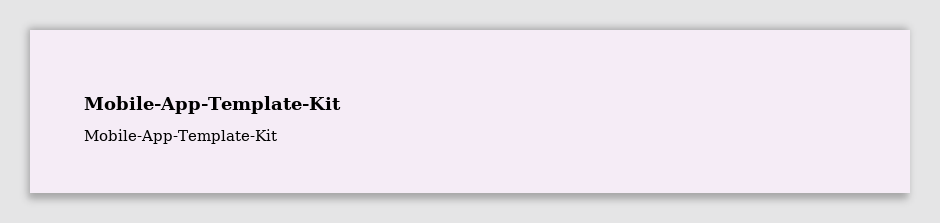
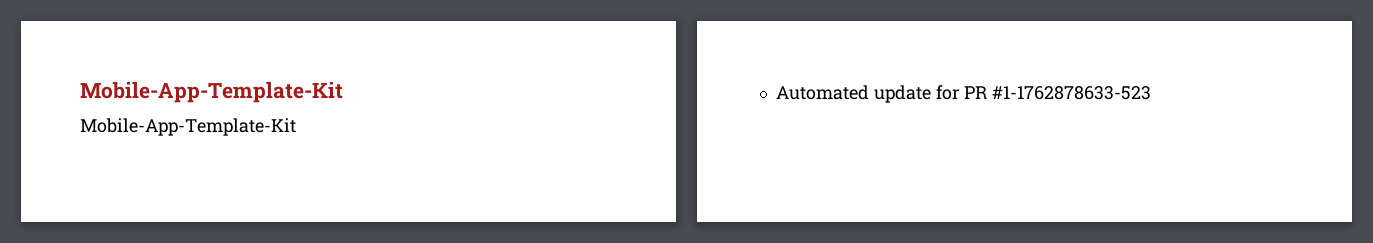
(277, 136) none -> [775,85,1152,103] // Automated update for PR #1-1762878633-523

